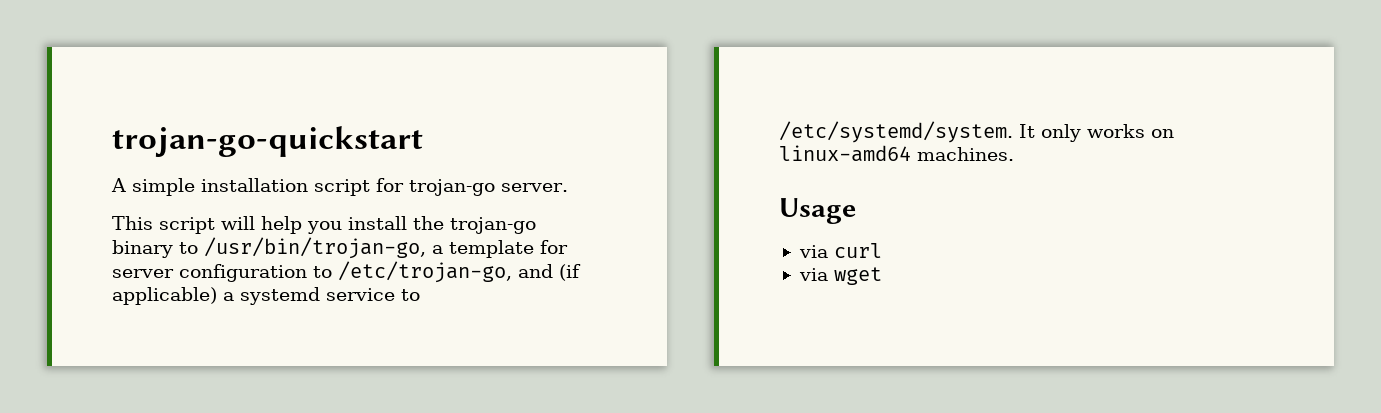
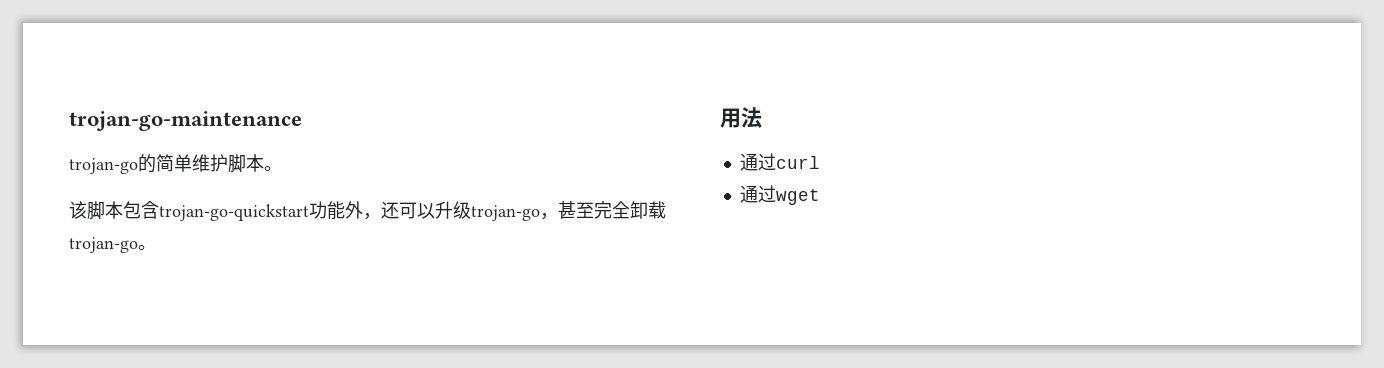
[112,126,423,157] [111,178,568,196] [112,216,536,234] [112,237,568,259] [112,261,581,283] [112,287,420,305] [779,121,1174,143] [779,145,1014,162] [779,198,856,224] [798,245,828,258] trojan-go-quickstart // A simple installation script for trojan-go server. // This script will help you install the trojan-go binary to /usr/bin/trojan-go, a template for server configuration to /etc/trojan-go, and (if applicable) a systemd service to /etc/systemd/system. It only works on linux-amd64 machines. // Usage // via -> [69,111,302,131] [69,154,282,174] [69,201,666,221] [69,237,156,253] [720,107,762,128] [739,153,776,171] trojan-go-maintenance // trojan-go的简单维护脚本。 // 该脚本包含trojan-go-quickstart功能外，还可以升级trojan-go，甚至完全卸载trojan-go。 // 用法 // 通过
[798,268,828,281] via -> [739,185,776,203] 通过

